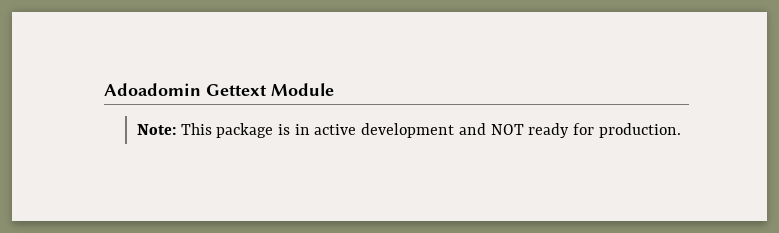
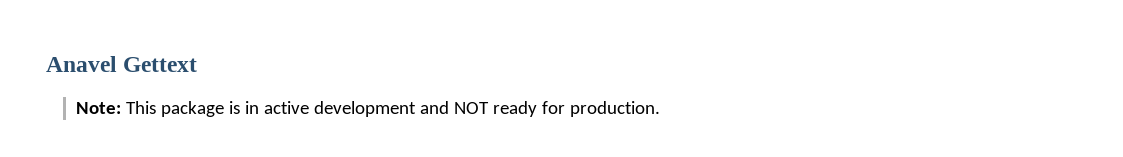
[104,83,201,96] Adoadomin -> [46,56,117,72] Anavel
[271,83,334,96] Module -> (198, 64) none

